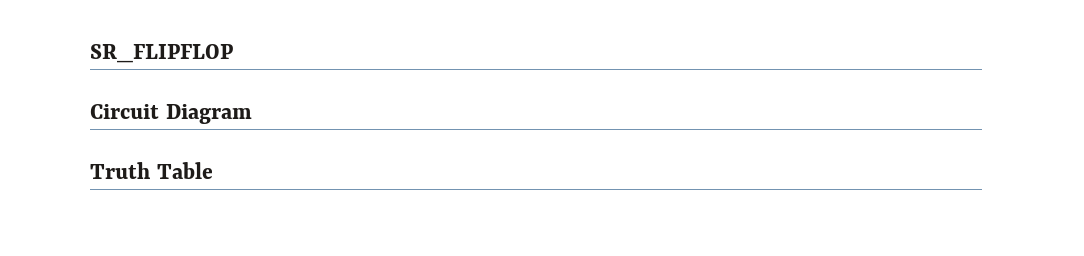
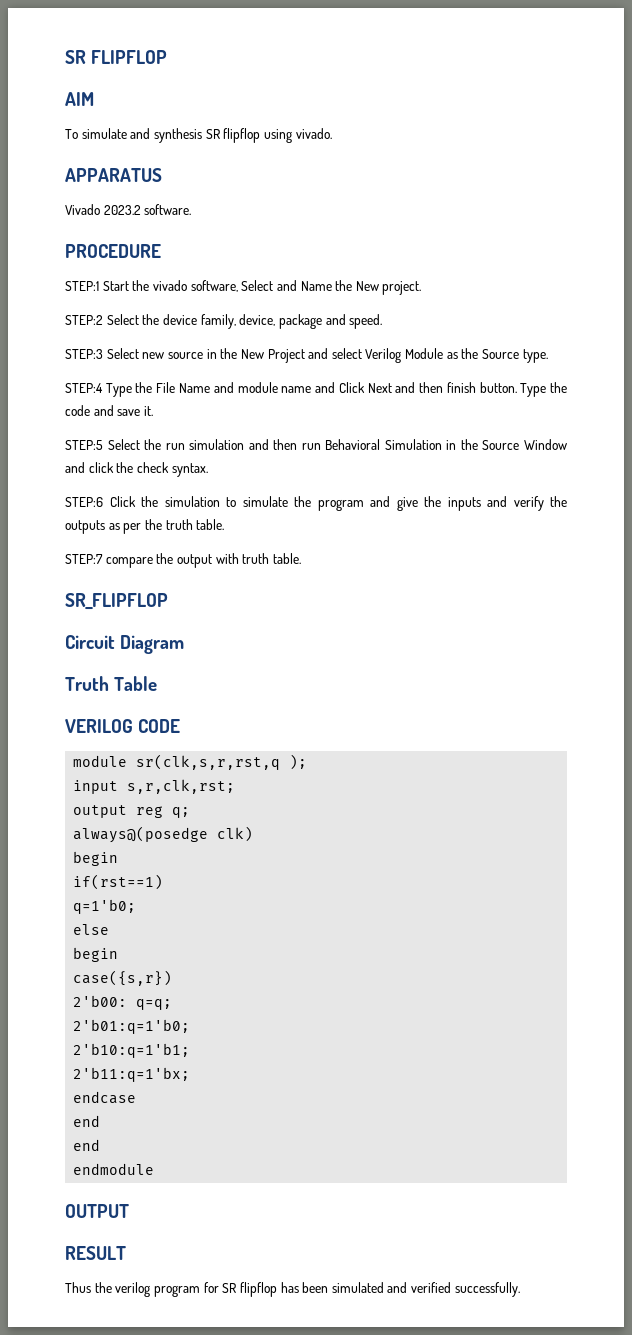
(90, 53) none -> [65,50,168,64] [65,92,94,106] [65,128,332,143] [65,168,162,182] [65,204,192,215] [65,244,161,258] [65,280,422,295] [65,314,383,329] [65,348,548,363] [65,382,567,397] [65,405,153,416] [65,439,568,450] [65,462,208,477] [65,496,567,511] [65,519,225,534] [65,553,301,568] SR FLIPFLOP // AIM // To simulate and synthesis SR flipflop using vivado. // APPARATUS // Vivado 2023.2 software. // PROCEDURE // STEP:1 Start the vivado software, Select and Name the New project. // STEP:2 Select the device family, device, package and speed. // STEP:3 Select new source in the New Project and select Verilog Module as the Source type. // STEP:4 Type the File Name and module name and Click Next and then finish button. Type the code and save it. // STEP:5 Select the run simulation and then run Behavioral Simulation in the Source Window and click the check syntax. // STEP:6 Click the simulation to simulate the program and give the inputs and verify the outputs as per the truth table. // STEP:7 compare the output with truth table. //
(213, 170) none -> [65,719,181,733] [73,754,308,770] [73,779,236,794] [73,805,191,818] [73,826,254,843] [73,851,119,866] [73,874,164,890] [73,899,137,914] [73,924,110,935] [73,947,119,962] [73,970,173,986] [73,995,173,1010] [73,1019,191,1034] [73,1043,191,1058] [73,1067,191,1082] [73,1091,137,1104] [73,1115,101,1127] [73,1139,101,1151] [73,1163,155,1175] [65,1204,129,1218] [65,1246,126,1260] [65,1282,520,1297] // VERILOG CODE // module sr(clk,s,r,rst,q ); // input s,r,clk,rst; // output reg q; // always@(posedge clk) // begin // if(rst==1) // q=1'b0; // else // begin // case({s,r}) // 2'b00: q=q; // 2'b01:q=1'b0; // 2'b10:q=1'b1; // 2'b11:q=1'bx; // endcase // end // end // endmodule // OUTPUT // RESULT // Thus the verilog program for SR flipflop has been simulated and verified successfully.

